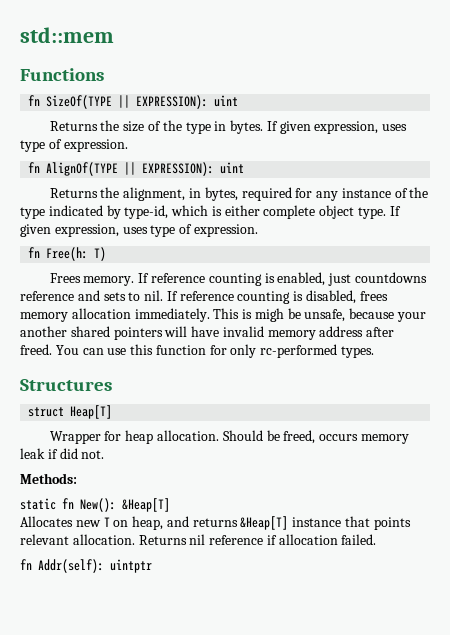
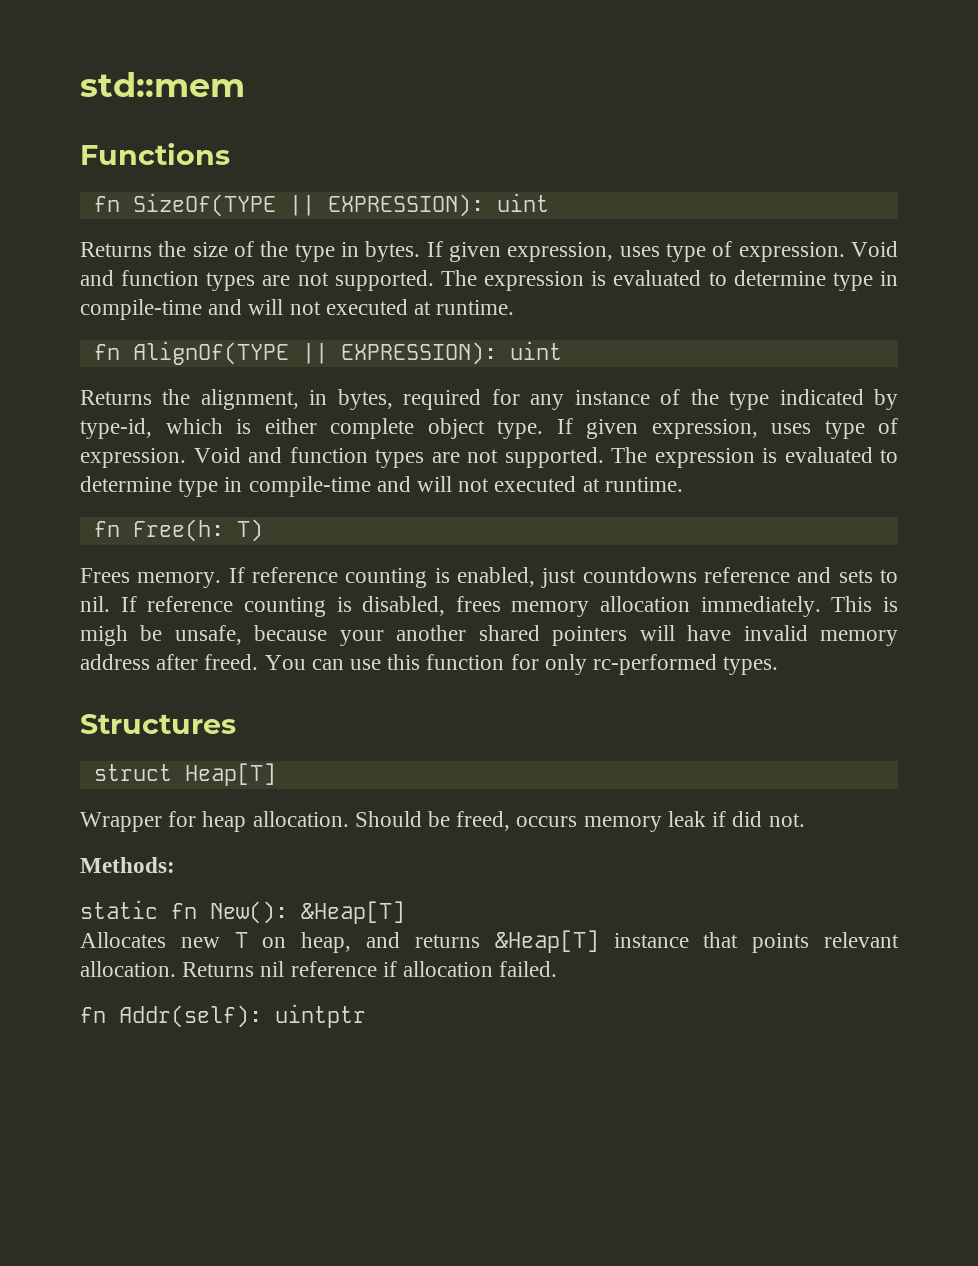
(128, 145) none -> [851,241,899,257] [80,270,899,291] [80,299,515,320] Void and function types are not supported. The expression is evaluated to determine type in compile-time and will not executed at runtime.
(258, 230) none -> [193,447,898,468] [80,476,683,497] Void and function types are not supported. The expression is evaluated to determine type in compile-time and will not executed at runtime.

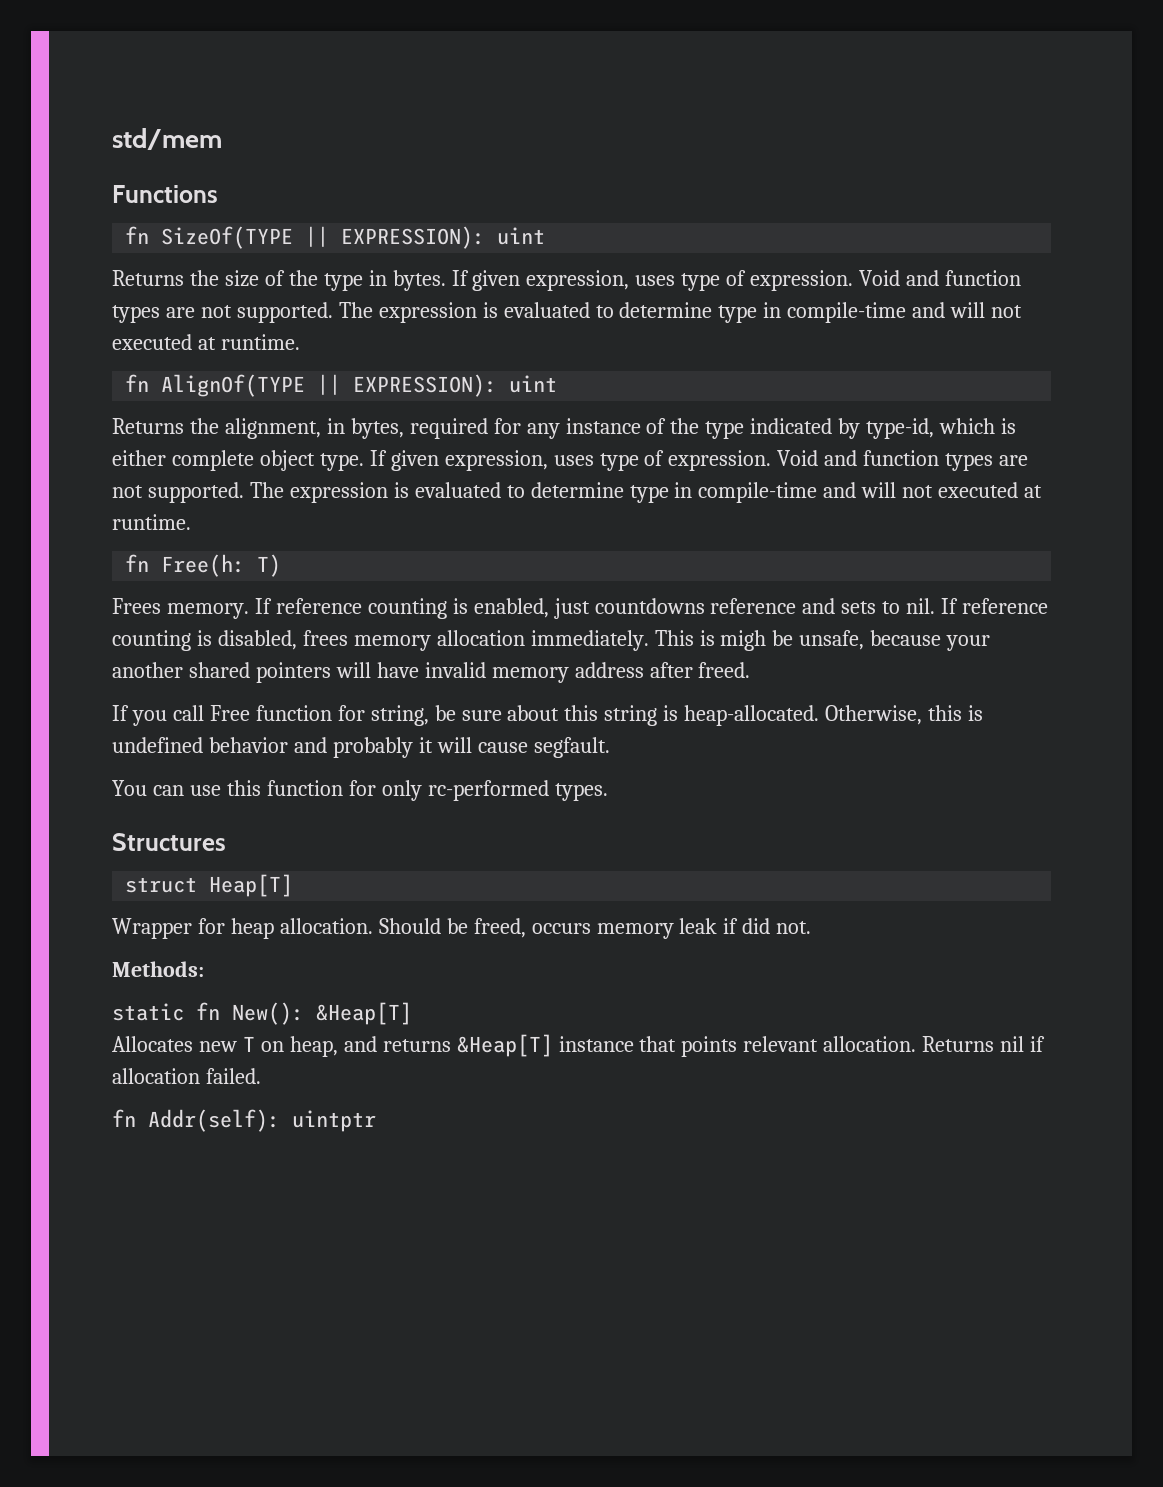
[80,72,245,97] std::mem -> [112,128,222,150] std/mem
(259, 662) none -> [112,705,984,726] [112,737,610,758] // If you call Free function for string, be sure about this string is heap-allocated. Otherwise, this is undefined behavior and probably it will cause segfault. //
[290,961,377,977] reference -> (1025, 1044) none

